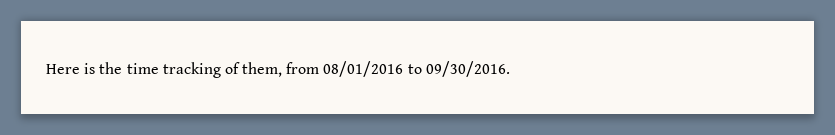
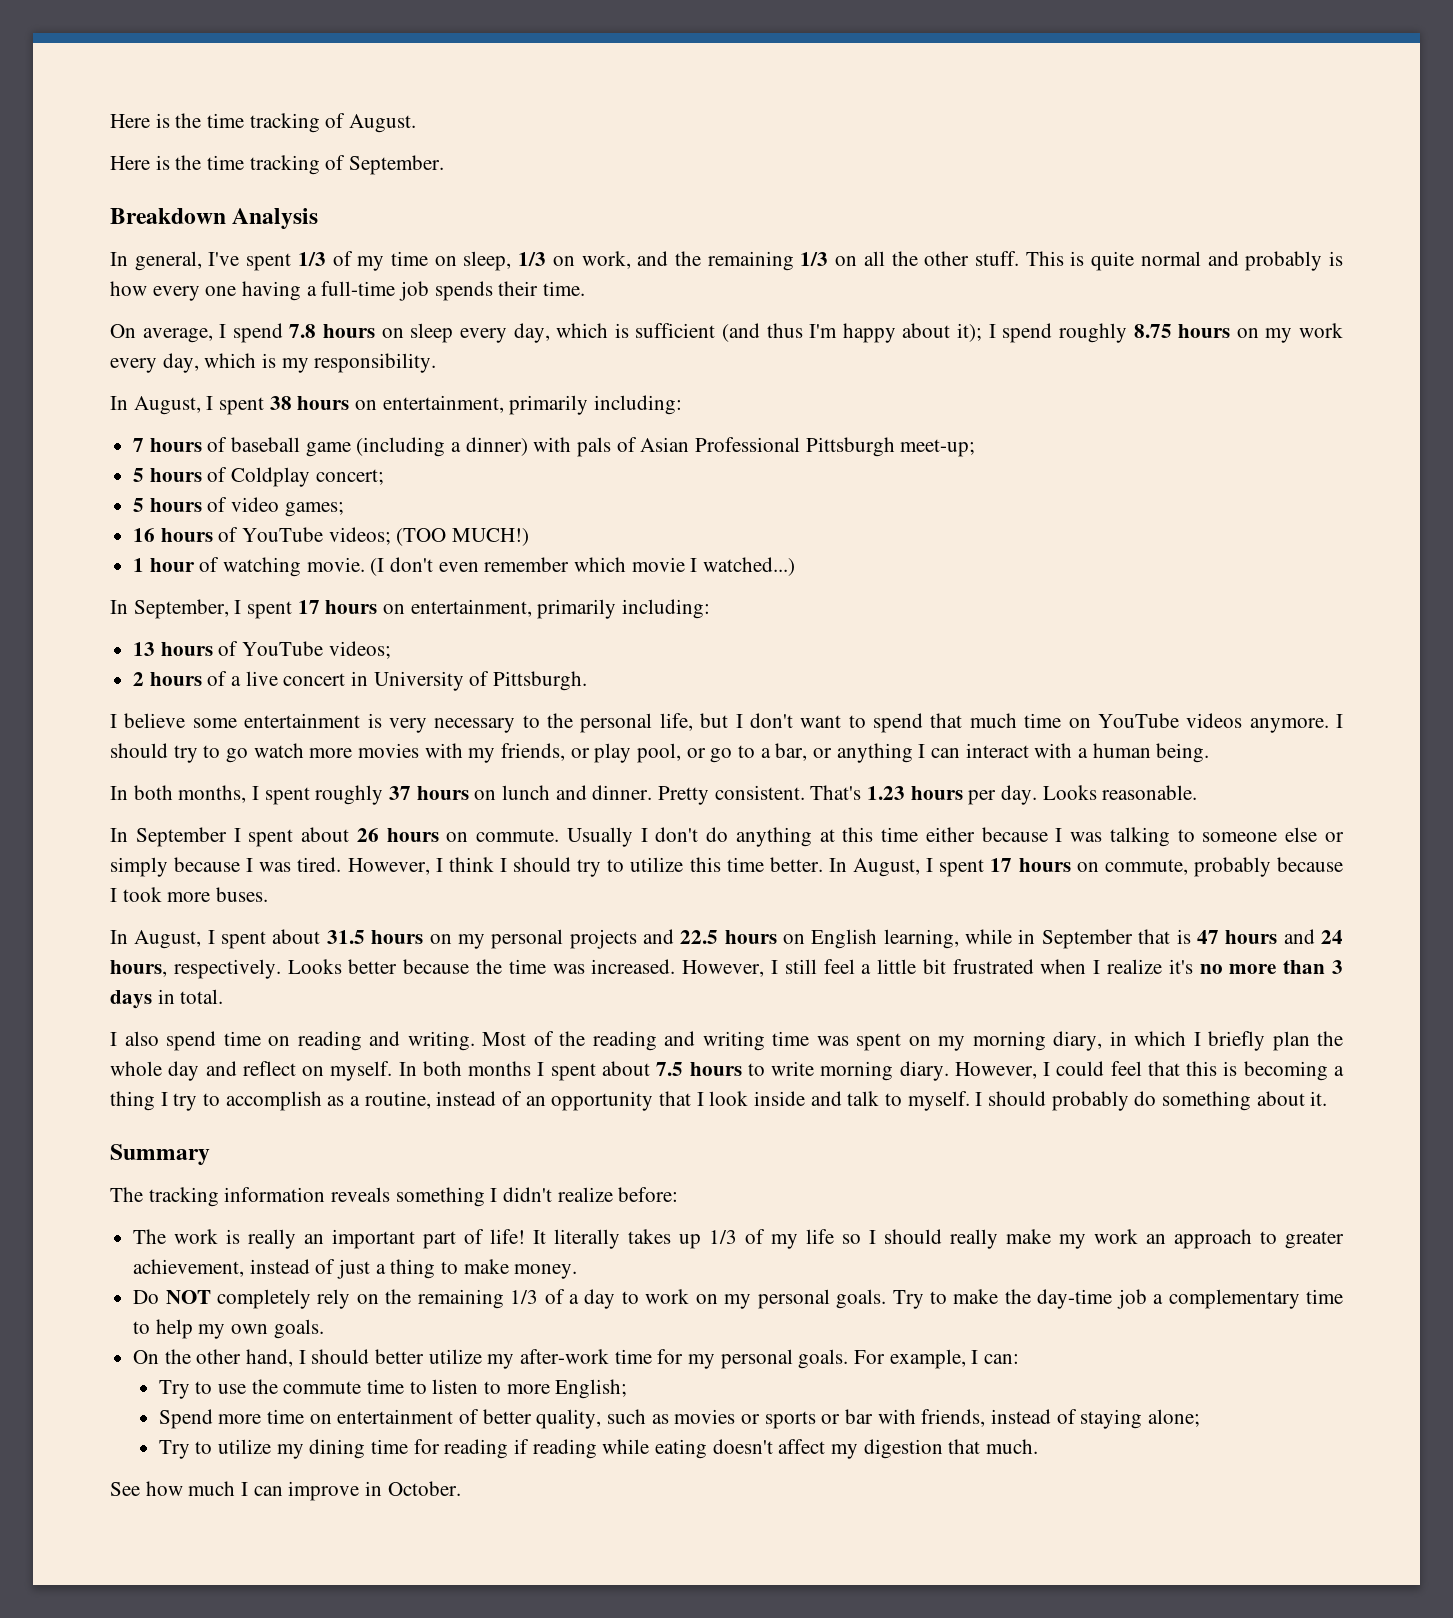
[46,61,510,78] Here is the time tracking of them, from 08/01/2016 to 09/30/2016. -> [110,113,417,133] [110,155,445,175] [110,208,319,229] [110,251,1343,271] [110,281,586,301] [110,323,1343,343] [110,353,437,373] [110,395,683,415] [133,437,976,457] [133,467,384,487] [133,497,344,517] [133,527,530,546] [133,557,796,577] [110,599,711,619] [133,641,391,659] [133,671,588,691] [110,713,1343,733] [110,743,1210,763] [110,785,1198,805] [110,827,1344,847] [110,857,1343,877] [110,887,269,902] [110,929,1343,949] [110,959,1344,979] [110,989,224,1009] [110,1031,1343,1051] [110,1061,1344,1081] [110,1091,1328,1111] [110,1144,210,1165] [110,1187,679,1207] [133,1229,1345,1249] [133,1259,578,1279] [133,1289,1344,1309] [133,1319,324,1339] [133,1349,1020,1369] [158,1379,628,1399] [158,1409,1201,1429] [158,1439,1039,1459] [110,1481,461,1501] Here is the time tracking of August. // Here is the time tracking of September. // Breakdown Analysis // In general, I've spent 1/3 of my time on sleep, 1/3 on work, and the remaining 1/3 on all the other stuff. This is quite normal and probably is how every one having a full-time job spends their time. // On average, I spend 7.8 hours on sleep every day, which is sufficient (and thus I'm happy about it); I spend roughly 8.75 hours on my work every day, which is my responsibility. // In August, I spent 38 hours on entertainment, primarily including: // 7 hours of baseball game (including a dinner) with pals of Asian Professional Pittsburgh meet-up; // 5 hours of Coldplay concert; // 5 hours of video games; // 16 hours of YouTube videos; (TOO MUCH!) // 1 hour of watching movie. (I don't even remember which movie I watched...) // In September, I spent 17 hours on entertainment, primarily including: // 13 hours of YouTube videos; // 2 hours of a live concert in University of Pittsburgh. // I believe some entertainment is very necessary to the personal life, but I don't want to spend that much time on YouTube videos anymore. I should try to go watch more movies with my friends, or play pool, or go to a bar, or anything I can interact with a human being. // In both months, I spent roughly 37 hours on lunch and dinner. Pretty consistent. That's 1.23 hours per day. Looks reasonable. // In September I spent about 26 hours on commute. Usually I don't do anything at this time either because I was talking to someone else or simply because I was tired. However, I think I should try to utilize this time better. In August, I spent 17 hours on commute, probably because I took more buses. // In August, I spent about 31.5 hours on my personal projects and 22.5 hours on English learning, while in September that is 47 hours and 24 hours, respectively. Looks better because the time was increased. However, I still feel a little bit frustrated when I realize it's no more than 3 days in total. // I also spend time on reading and writing. Most of the reading and writing time was spent on my morning diary, in which I briefly plan the whole day and reflect on myself. In both months I spent about 7.5 hours to write morning diary. However, I could feel that this is becoming a thing I try to accomplish as a routine, instead of an opportunity that I look inside and talk to myself. I should probably do something about it. // Summary // The tracking information reveals something I didn't realize before: // The work is really an important part of life! It literally takes up 1/3 of my life so I should really make my work an approach to greater achievement, instead of just a thing to make money. // Do NOT completely rely on the remaining 1/3 of a day to work on my personal goals. Try to make the day-time job a complementary time to help my own goals. // On the other hand, I should better utilize my after-work time for my personal goals. For example, I can: // Try to use the commute time to listen to more English; // Spend more time on entertainment of better quality, such as movies or sports or bar with friends, instead of staying alone; // Try to utilize my dining time for reading if reading while eating doesn't affect my digestion that much. // See how much I can improve in October.

